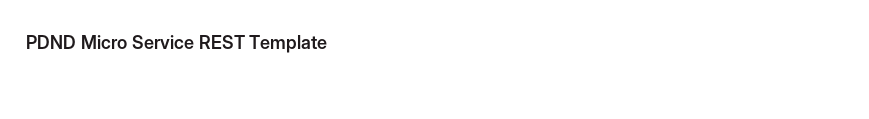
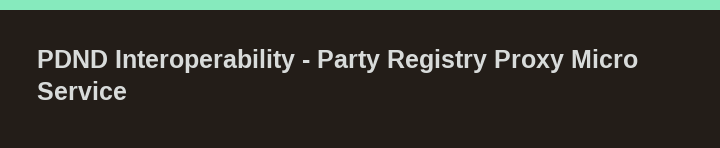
[80,35,328,53] Micro Service REST Template -> [115,49,638,73] [37,81,127,100] Interoperability - Party Registry Proxy Micro Service

